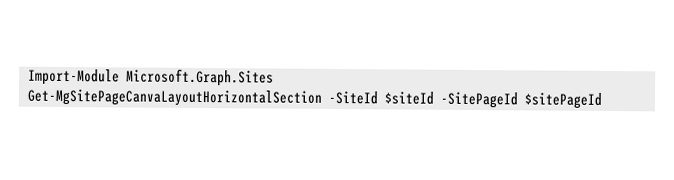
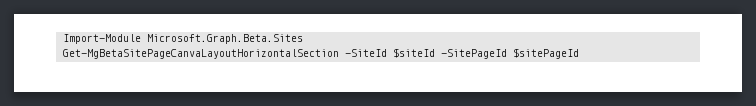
[126,68,274,87] [27,88,322,107] Microsoft.Graph.Sites // Get-MgSitePageCanvaLayoutHorizontalSection -> [146,34,303,44] [62,49,339,59] Microsoft.Graph.Beta.Sites // Get-MgBetaSitePageCanvaLayoutHorizontalSection

